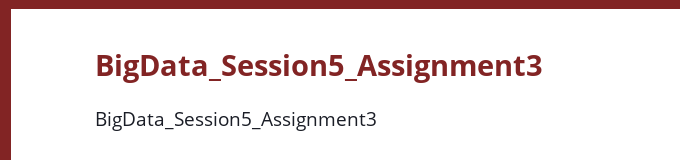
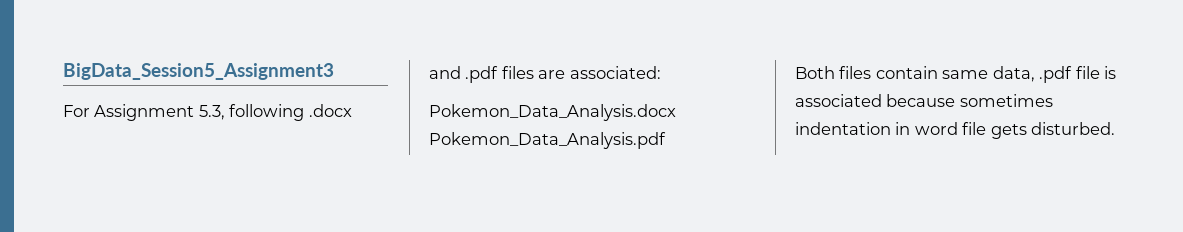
[95,111,377,131] BigData_Session5_Assignment3 -> [63,104,352,121] [429,66,661,83] [429,104,676,121] [429,132,666,149] [795,66,1117,83] [795,94,1053,107] [795,122,1116,139] For Assignment 5.3, following .docx and .pdf files are associated: // Pokemon_Data_Analysis.docx Pokemon_Data_Analysis.pdf // Both files contain same data, .pdf file is associated because sometimes indentation in word file gets disturbed.

